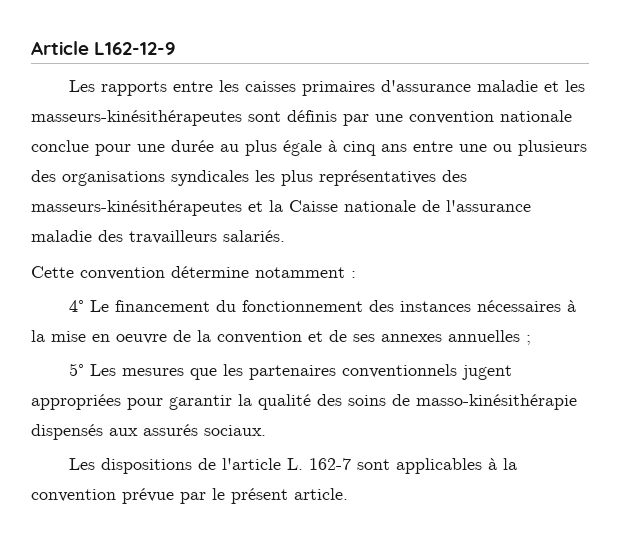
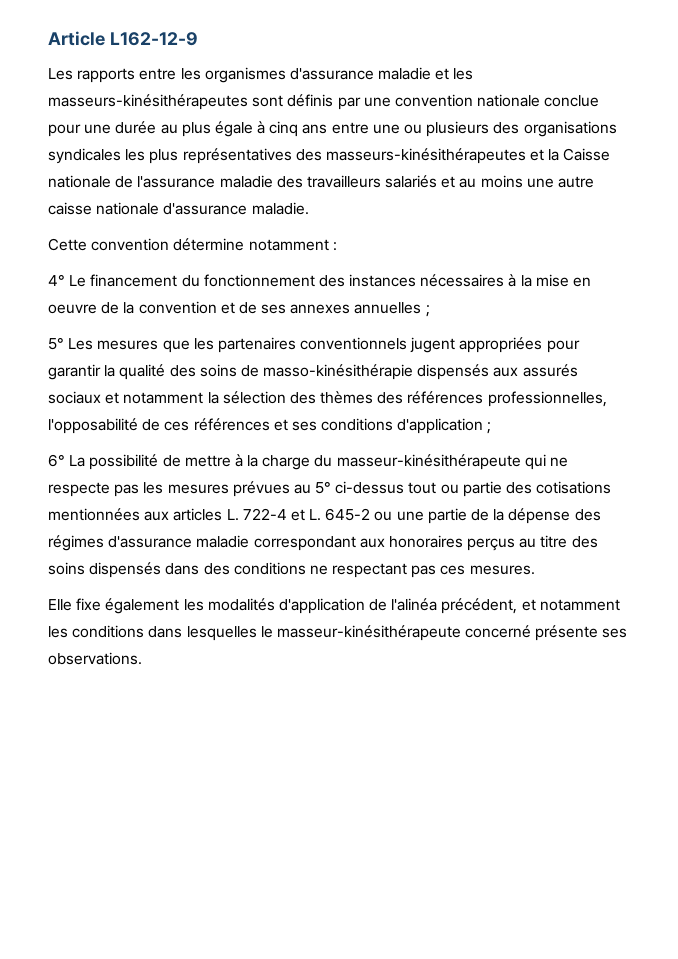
[244,81,375,96] caisses primaires -> [204,67,286,83] organismes
[223,230,285,242] salariés. -> [385,175,595,188] [48,202,309,215] salariés et au moins une autre caisse nationale d'assurance maladie.
[204,425,266,436] [68,458,517,474] [31,488,348,504] sociaux. // Les dispositions de l'article L. 162-7 sont applicables à la convention prévue par le présent article. -> [48,391,607,407] [48,418,492,434] [48,454,569,470] [48,481,612,497] [48,508,601,524] [48,535,598,551] [48,562,535,578] [48,598,620,614] [48,625,628,641] [48,652,142,665] sociaux et notamment la sélection des thèmes des références professionnelles, l'opposabilité de ces références et ses conditions d'application ; // 6° La possibilité de mettre à la charge du masseur-kinésithérapeute qui ne respecte pas les mesures prévues au 5° ci-dessus tout ou partie des cotisations mentionnées aux articles L. 722-4 et L. 645-2 ou une partie de la dépense des régimes d'assurance maladie correspondant aux honoraires perçus au titre des soins dispensés dans des conditions ne respectant pas ces mesures. // Elle fixe également les modalités d'application de l'alinéa précédent, et notamment les conditions dans lesquelles le masseur-kinésithérapeute concerné présente ses observations.

